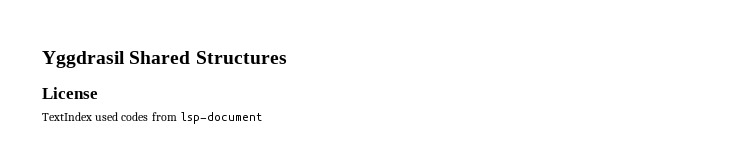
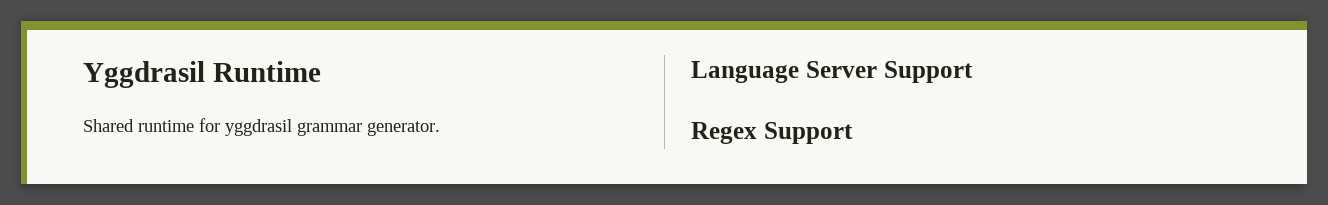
[129,51,287,64] [42,87,98,99] [42,112,263,124] Shared Structures // License // TextIndex used codes from lsp-document -> [212,61,321,82] [83,118,440,136] [691,61,973,83] [691,122,853,144] Runtime // Shared runtime for yggdrasil grammar generator. // Language Server Support // Regex Support

